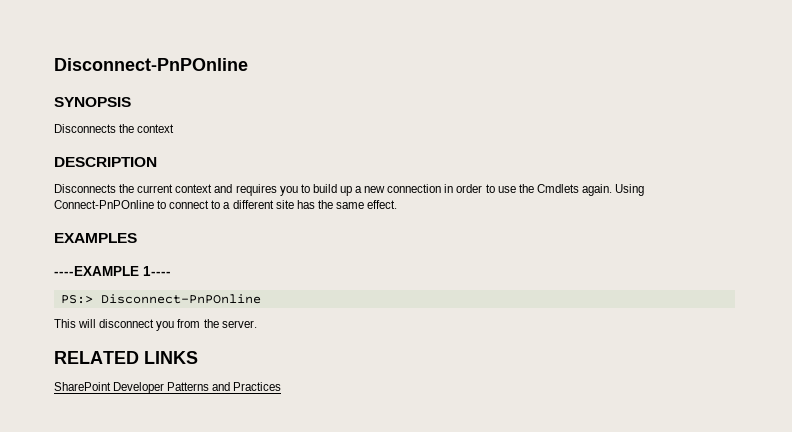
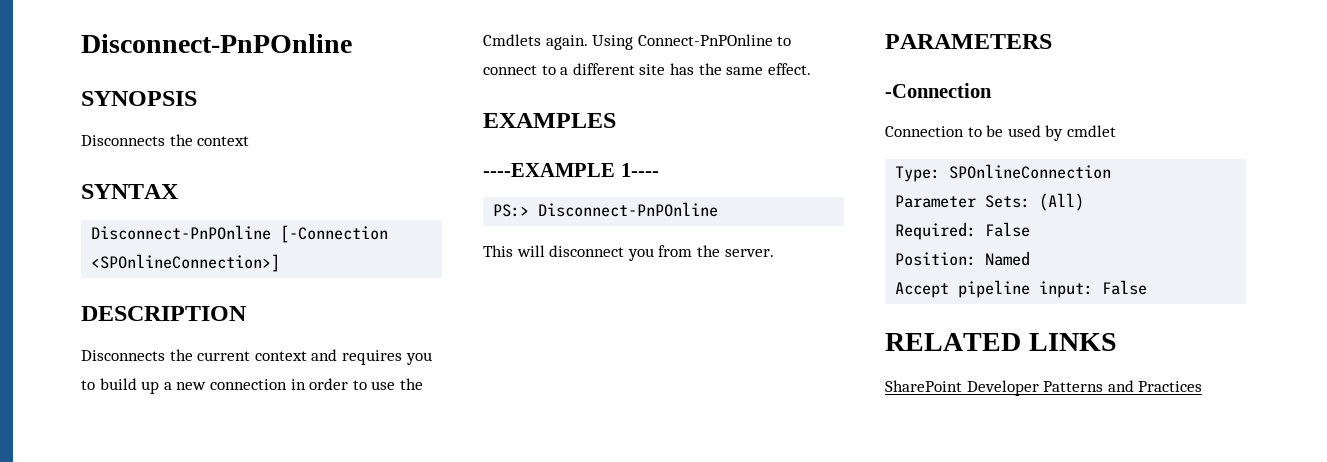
(175, 128) none -> [81,184,179,199] [91,225,389,243] [91,254,281,272] // SYNTAX // Disconnect-PnPOnline [-Connection <SPOnlineConnection>]
(257, 324) none -> [885,34,1052,49] [885,83,992,98] [885,125,1116,141] [895,164,1112,182] [895,193,1085,211] [895,222,1031,240] [895,251,1031,266] [895,280,1148,298] // PARAMETERS // -Connection // Connection to be used by cmdlet // Type: SPOnlineConnection // Parameter Sets: (All) // Required: False // Position: Named // Accept pipeline input: False

